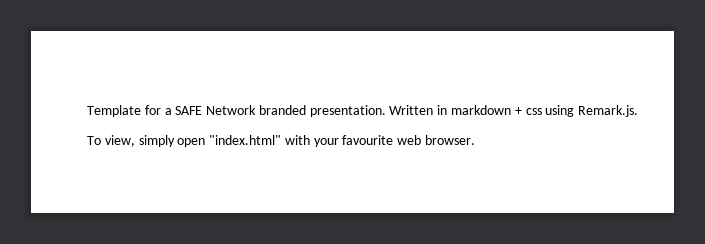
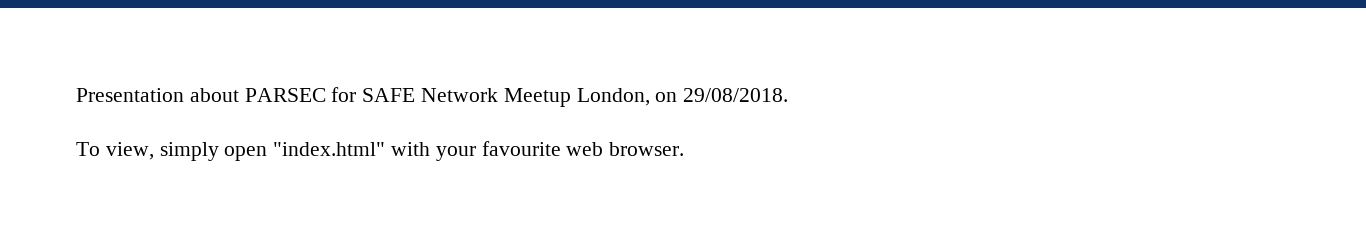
[87,105,639,117] Template for a SAFE Network branded presentation. Written in markdown + css using Remark.js. -> [76,87,789,107] Presentation about PARSEC for SAFE Network Meetup London, on 29/08/2018.

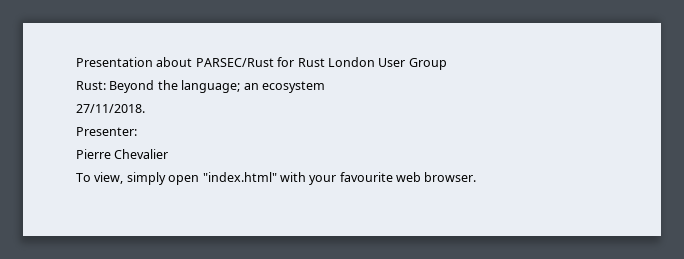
[244,87,789,107] PARSEC for SAFE Network Meetup London, on 29/08/2018. -> [195,57,447,70] [76,80,325,93] [76,104,145,113] [76,127,137,136] [76,149,169,159] PARSEC/Rust for Rust London User Group // Rust: Beyond the language; an ecosystem // 27/11/2018. // Presenter: // Pierre Chevalier

